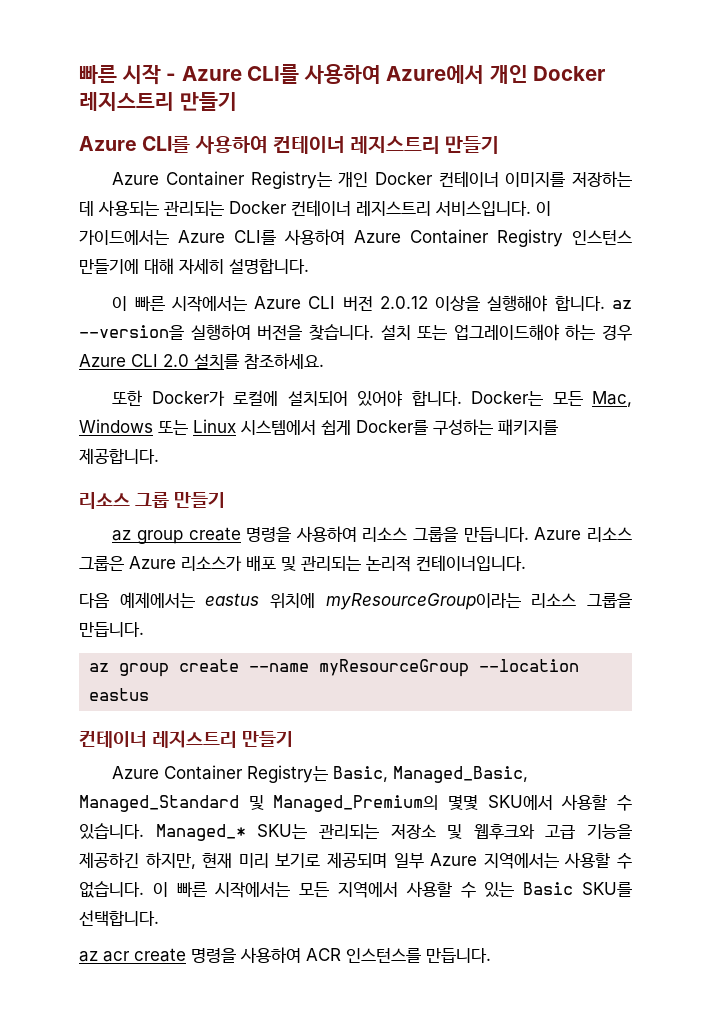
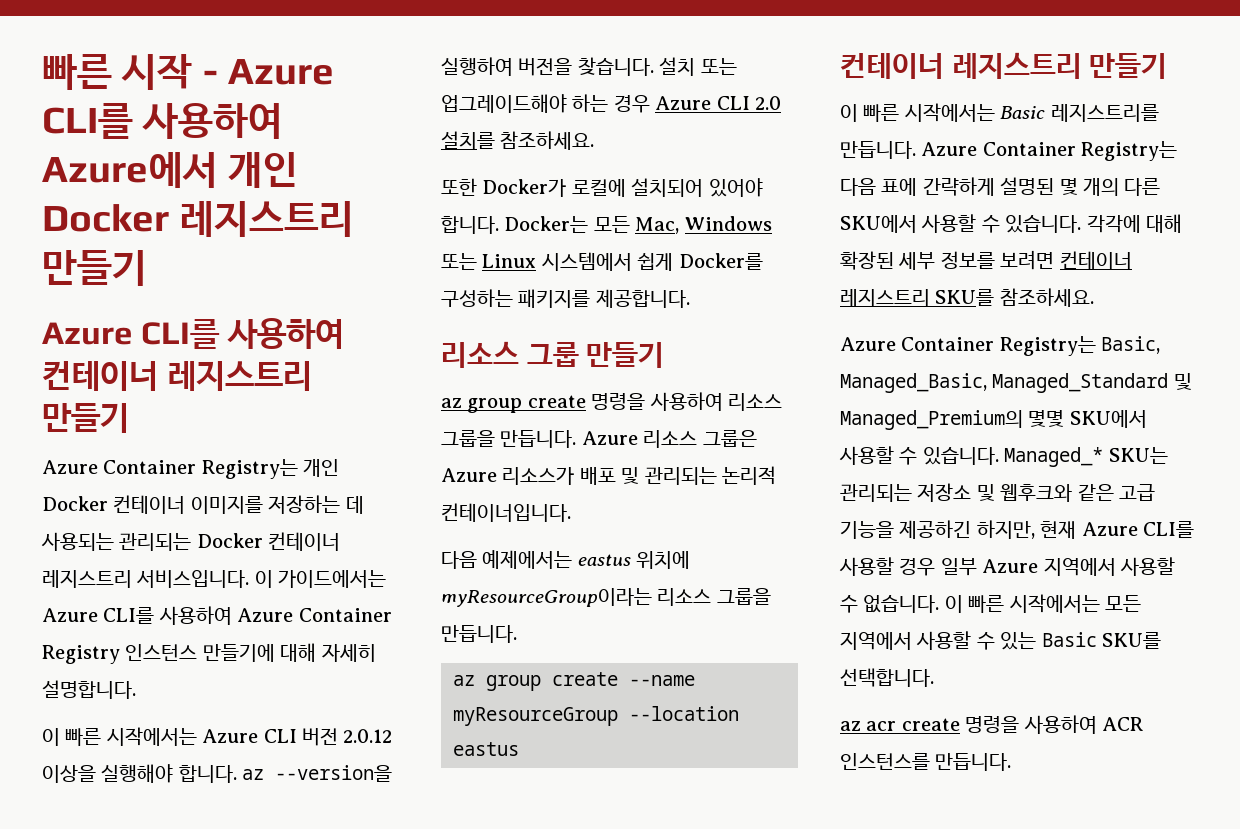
(293, 739) none -> [840,103,1159,122] [840,141,1178,161] [840,177,1161,196] [840,214,1182,233] [840,250,1132,270] [840,288,1094,307] // 이 빠른 시작에서는 Basic 레지스트리를 만듭니다. Azure Container Registry는 다음 표에 간략하게 설명된 몇 개의 다른 SKU에서 사용할 수 있습니다. 각각에 대해 확장된 세부 정보를 보려면 컨테이너 레지스트리 SKU를 참조하세요.
(535, 832) none -> [1077,484,1114,501] 같은
[238,852,387,868] 미리 보기로 제공되며 -> [1081,521,1194,538] [839,557,936,576] Azure CLI를 사용할 경우
[483,853,559,869] 지역에서는 -> [1043,558,1116,576] 지역에서

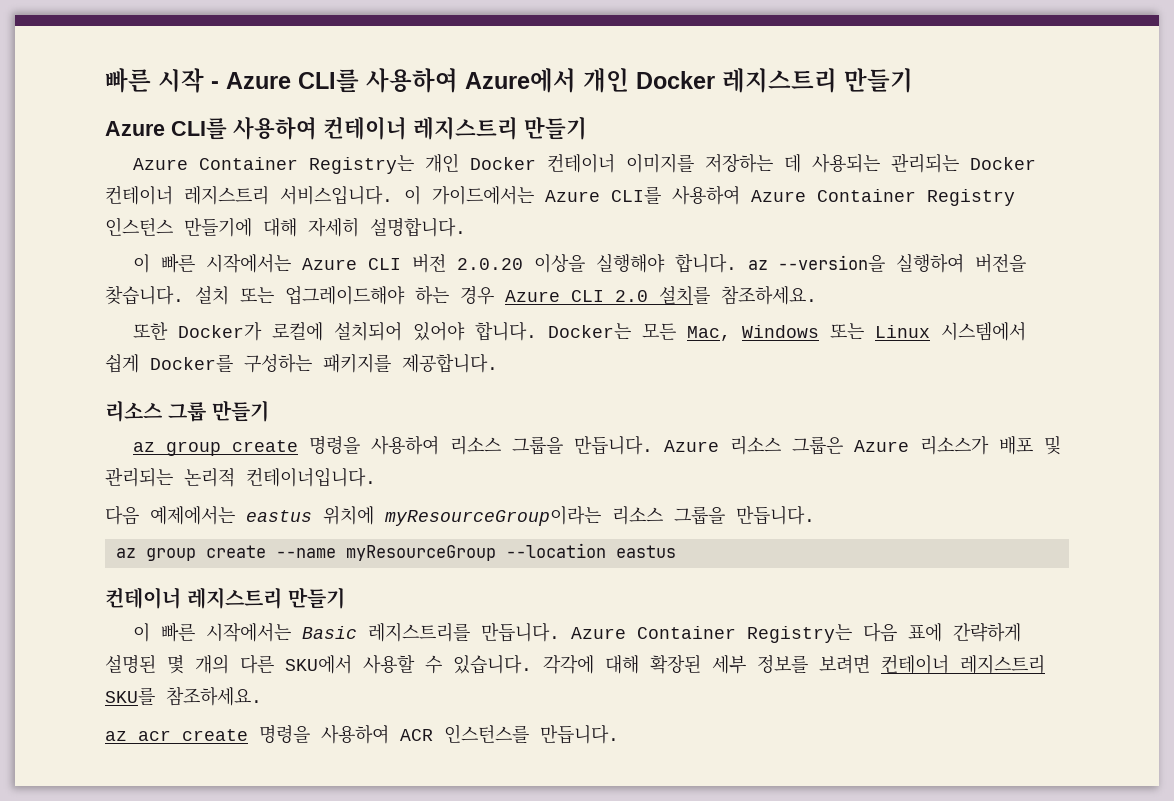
[343,729,393,743] 2.0.12 -> [456,258,523,270] 2.0.20
[840,336,1161,356] [840,373,1192,393] [840,410,1147,430] [839,446,1168,467] [840,483,1155,502] [840,520,1194,539] [839,557,1175,576] [840,594,1141,613] [840,631,1161,650] [840,668,934,687] // Azure Container Registry는 Basic, Managed_Basic, Managed_Standard 및 Managed_Premium의 몇몇 SKU에서 사용할 수 있습니다. Managed_* SKU는 관리되는 저장소 및 웹후크와 같은 고급 기능을 제공하긴 하지만, 현재 Azure CLI를 사용할 경우 일부 Azure 지역에서 사용할 수 없습니다. 이 빠른 시작에서는 모든 지역에서 사용할 수 있는 Basic SKU를 선택합니다. -> (262, 696) none

